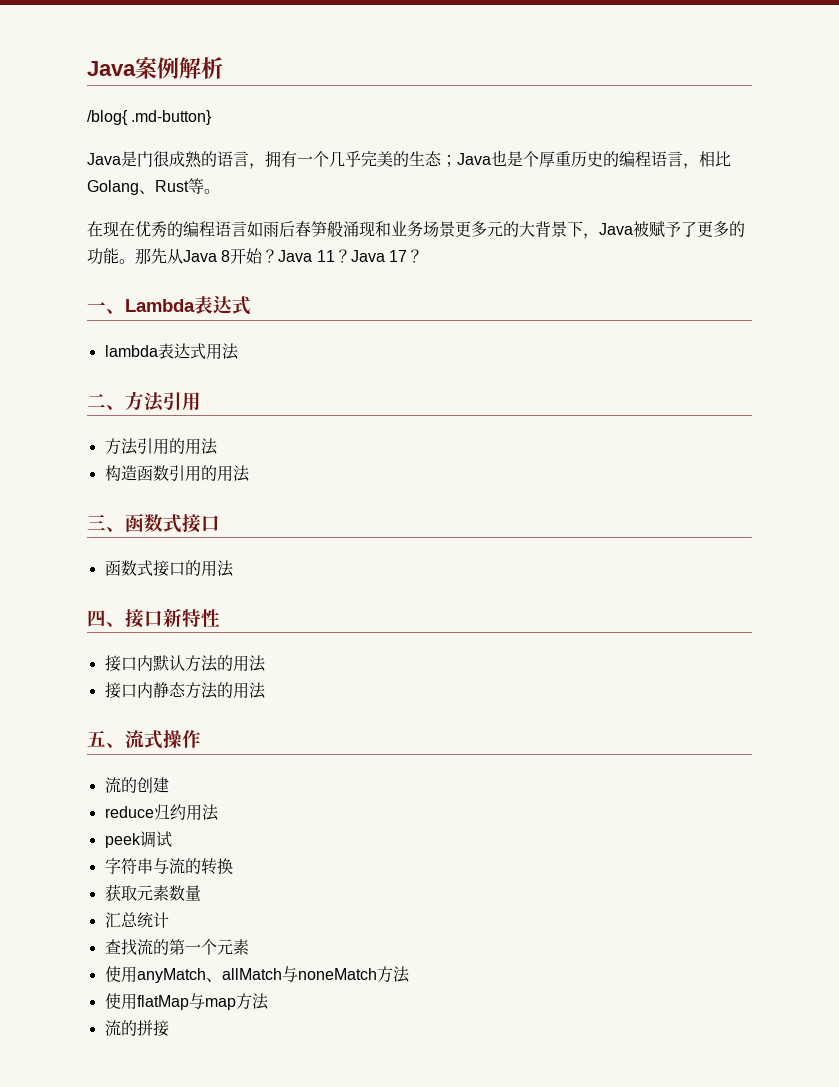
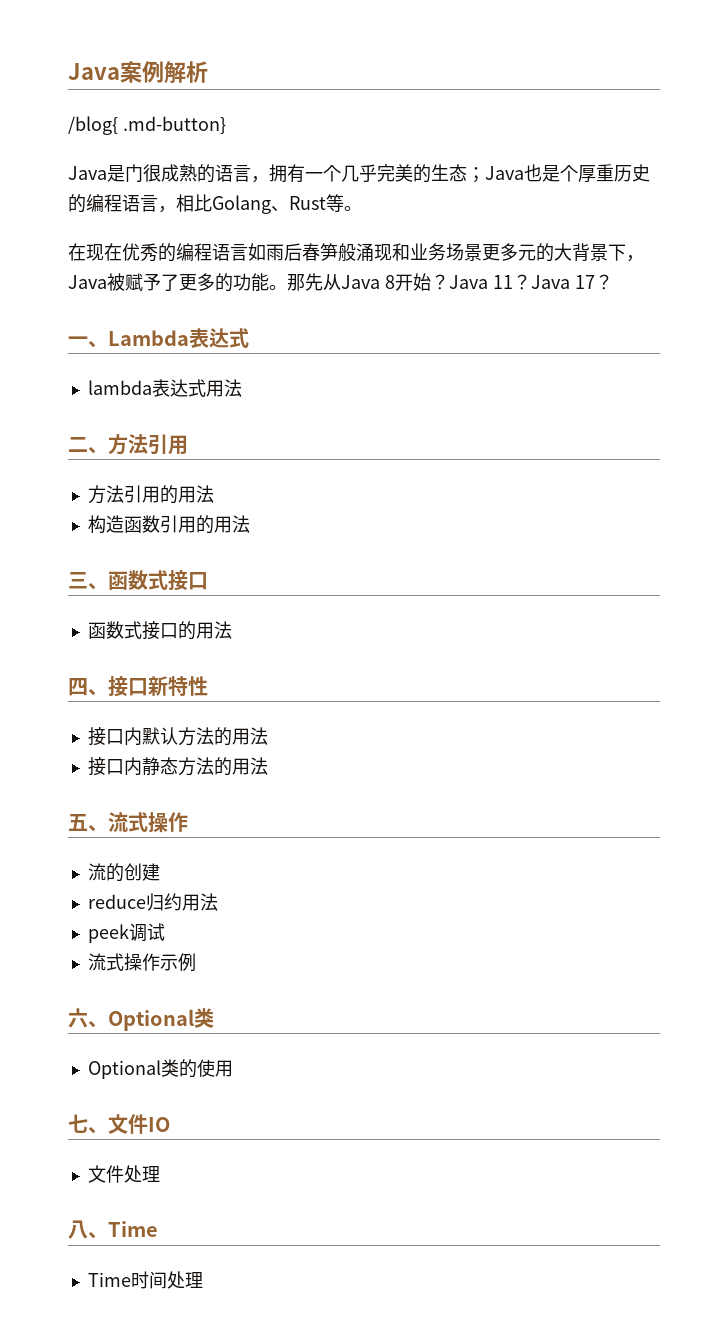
[104,858,233,875] [104,884,201,901] [104,912,169,928] [104,939,249,956] [104,966,410,983] [104,993,269,1010] [104,1020,169,1037] 字符串与流的转换 // 获取元素数量 // 汇总统计 // 查找流的第一个元素 // 使用anyMatch、allMatch与noneMatch方法 // 使用flatMap与map方法 // 流的拼接 -> [87,953,196,972] [68,1008,214,1031] [87,1059,233,1079] [68,1114,170,1134] [87,1165,160,1183] [68,1220,158,1239] [87,1271,203,1289] 流式操作示例 // 六、Optional类 // Optional类的使用 // 七、文件IO // 文件处理 // 八、Time // Time时间处理

